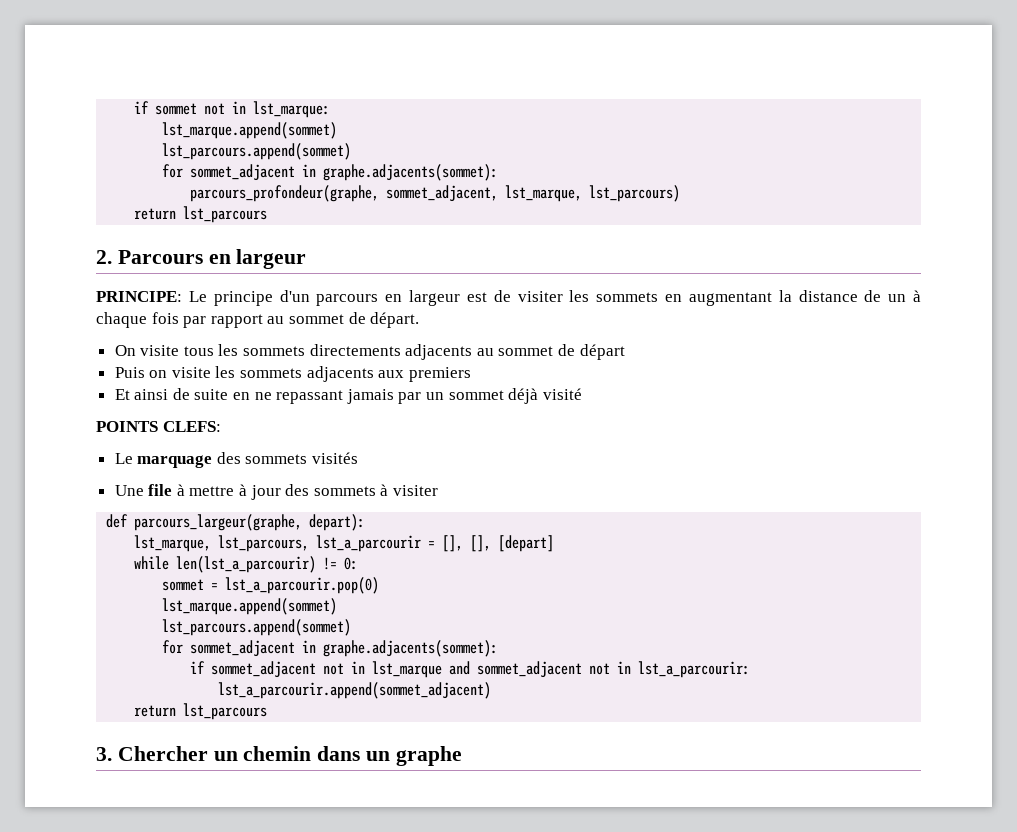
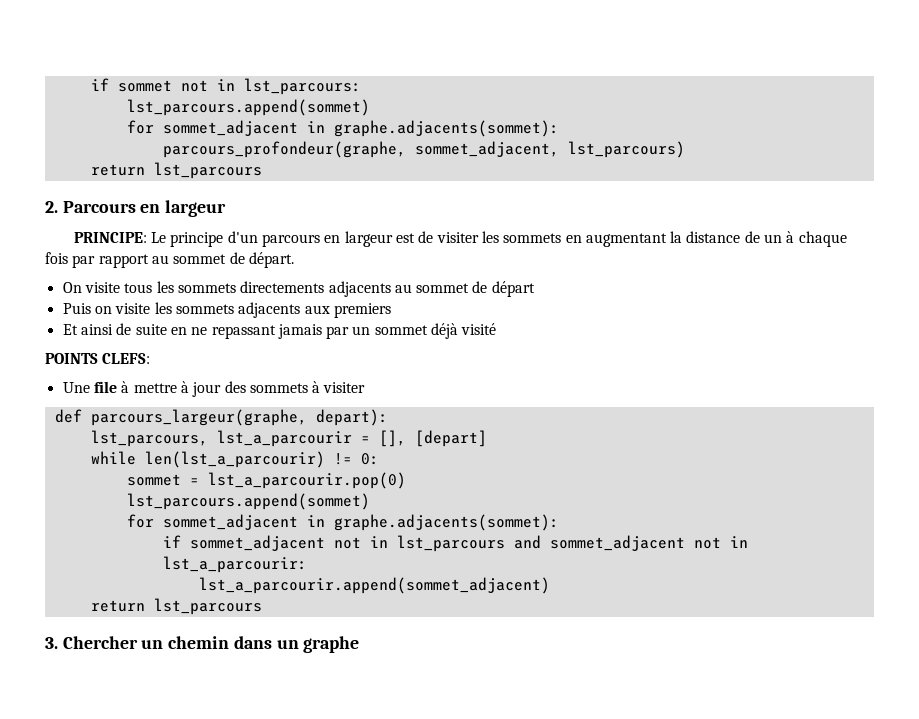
[253,101,331,118] [162,122,338,139] lst_marque: // lst_marque.append(sommet) -> [243,78,361,95] lst_parcours:
[505,185,583,202] lst_marque, -> (559, 149) none
[114,452,359,468] // Le marquage des sommets visités -> (151, 358) none
[134,535,212,552] lst_marque, -> (388, 417) none
[470,535,492,552] [], -> (406, 438) none
[162,598,338,615] // lst_marque.append(sommet) -> (406, 480) none
[372,661,443,678] lst_marque -> [396,535,505,552] lst_parcours

